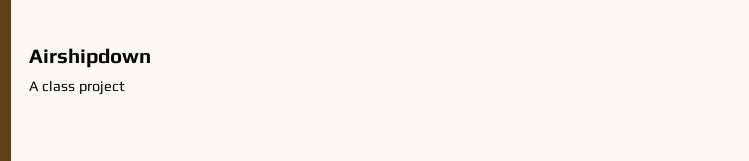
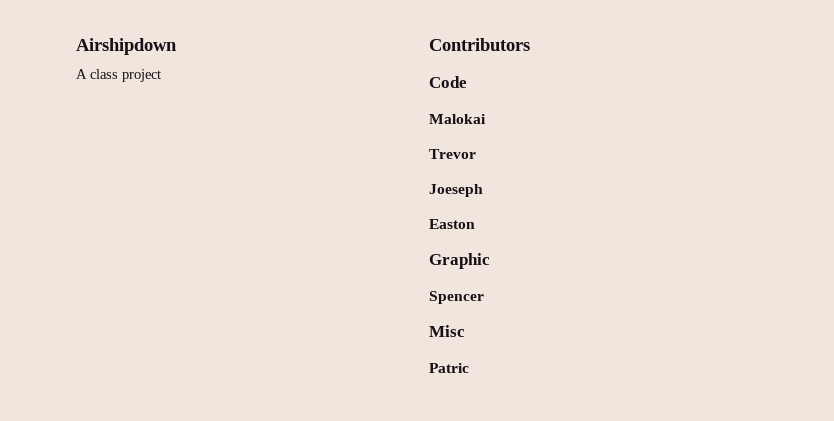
(125, 88) none -> [429,38,530,51] [429,76,467,88] [429,114,486,124] [429,149,476,159] [429,184,483,197] [429,219,475,229] [429,253,490,269] [429,291,484,304] [429,325,465,337] [429,363,469,373] // Contributors // Code // Malokai // Trevor // Joeseph // Easton // Graphic // Spencer // Misc // Patric

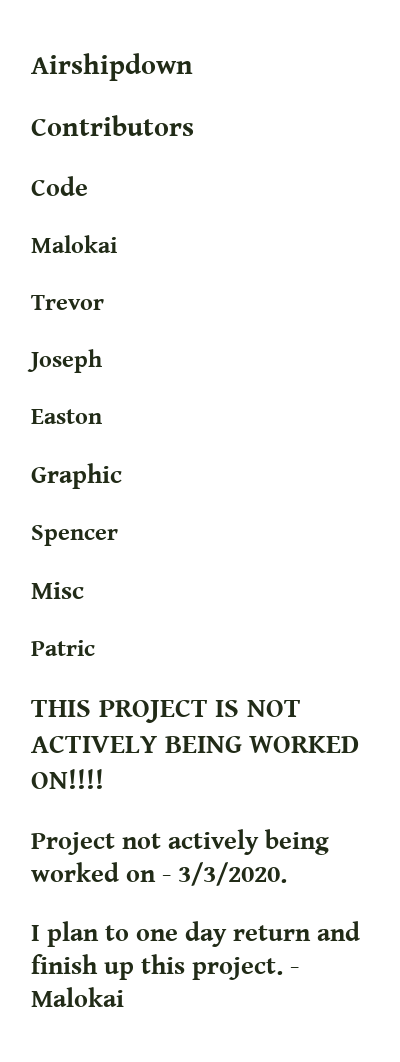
[76,69,161,82] // A class project -> (193, 67) none
[429,184,483,197] Joeseph -> [27,349,102,373] Joseph
(469, 368) none -> [31,699,301,723] [31,735,360,753] [31,769,104,789] [31,829,330,855] [31,862,288,886] [31,921,361,947] [31,954,300,980] [31,987,124,1007] // THIS PROJECT IS NOT ACTIVELY BEING WORKED ON!!!! // Project not actively being worked on - 3/3/2020. // I plan to one day return and finish up this project. - Malokai

